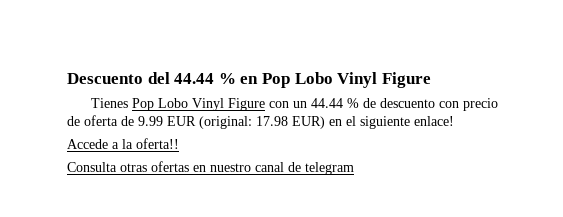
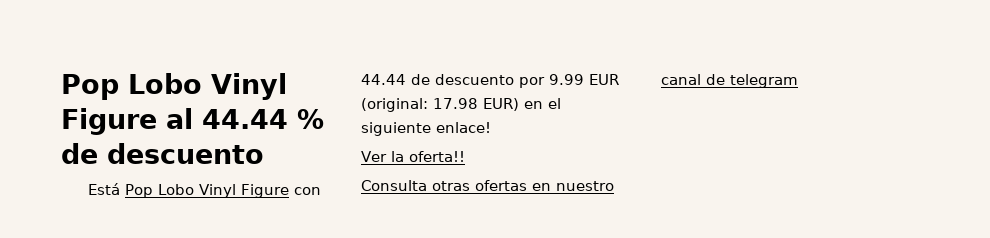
[67,72,431,88] [91,98,129,108] Descuento del 44.44 % en Pop Lobo Vinyl Figure // Tienes -> [61,73,287,100] [61,108,324,135] [61,143,264,164] [88,183,121,195] Pop Lobo Vinyl Figure al 44.44 % de descuento // Está
[293,98,499,111] [67,115,134,126] un 44.44 % de descuento con precio de oferta de -> [361,74,545,88] 44.44 de descuento por
[67,139,119,149] Accede a -> [361,151,387,162] Ver

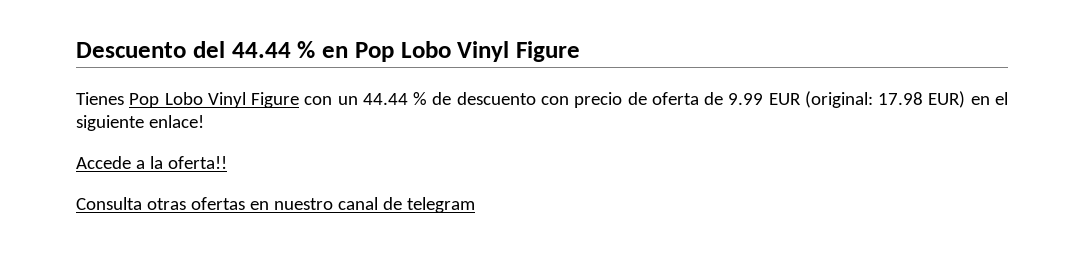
[61,73,287,100] [61,108,324,135] [61,143,264,164] [88,183,121,195] Pop Lobo Vinyl Figure al 44.44 % de descuento // Está -> [76,41,580,62] [76,92,124,105] Descuento del 44.44 % en Pop Lobo Vinyl Figure // Tienes
[361,74,545,88] 44.44 de descuento por -> [337,92,724,108] un 44.44 % de descuento con precio de oferta de
[361,151,387,162] Ver -> [76,156,145,169] Accede a

